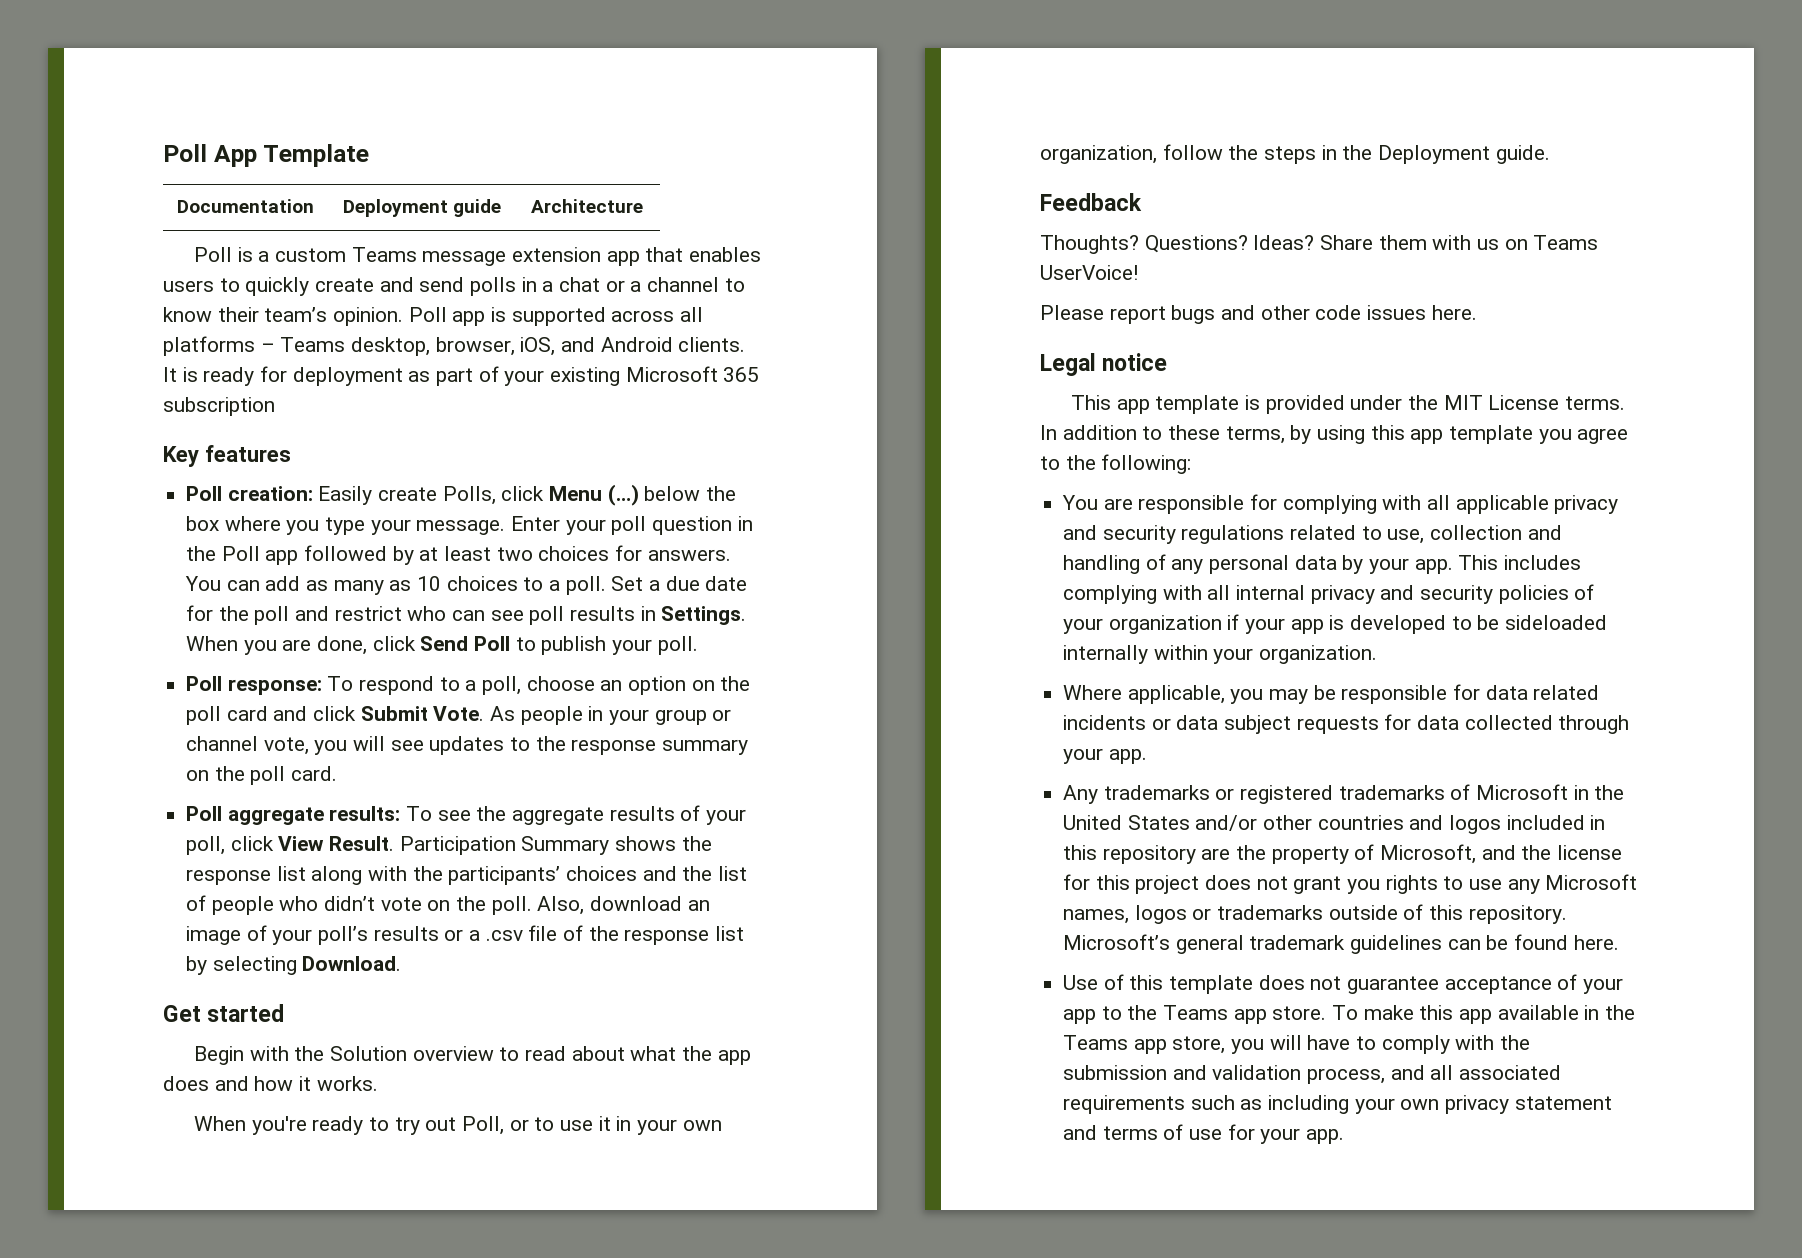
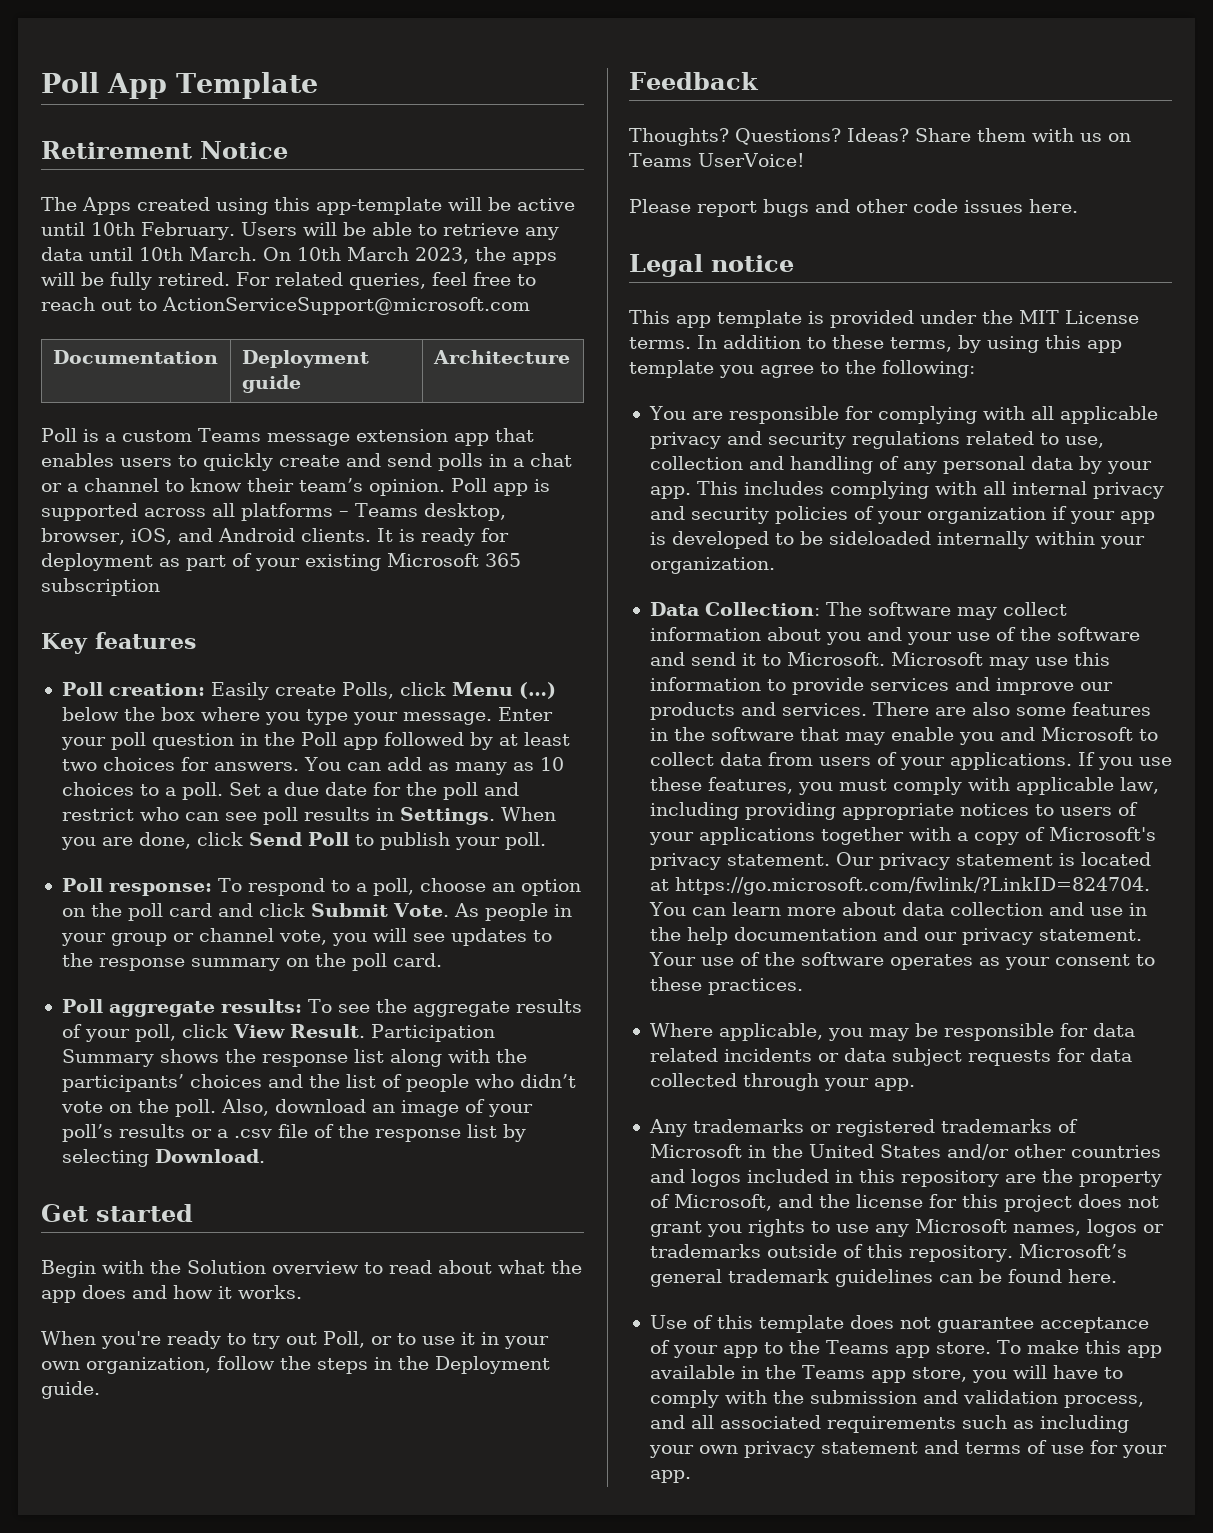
(370, 155) none -> [41,141,288,159] [41,197,575,215] [41,222,559,240] [41,247,557,265] [41,272,536,290] [41,297,530,315] // Retirement Notice // The Apps created using this app-template will be active until 10th February. Users will be able to retrieve any data until 10th March. On 10th March 2023, the apps will be fully retired. For related queries, feel free to reach out to ActionServiceSupport@microsoft.com
(1378, 654) none -> [649,602,1067,620] [649,627,1140,645] [649,652,1110,670] [649,677,1113,695] [649,702,1151,720] [649,727,1158,745] [649,752,1172,770] [649,777,1159,795] [649,802,1138,820] [648,827,1156,845] [649,852,1151,870] [649,877,1150,895] [648,902,1147,916] [649,927,1142,945] [648,952,1155,970] [649,977,803,995] // Data Collection: The software may collect information about you and your use of the software and send it to Microsoft. Microsoft may use this information to provide services and improve our products and services. There are also some features in the software that may enable you and Microsoft to collect data from users of your applications. If you use these features, you must comply with applicable law, including providing appropriate notices to users of your applications together with a copy of Microsoft's privacy statement. Our privacy statement is located at https://go.microsoft.com/fwlink/?LinkID=824704. You can learn more about data collection and use in the help documentation and our privacy statement. Your use of the software operates as your consent to these practices.

